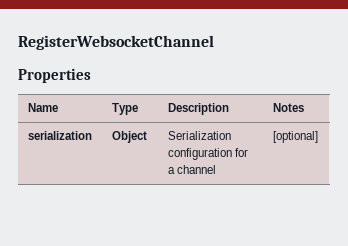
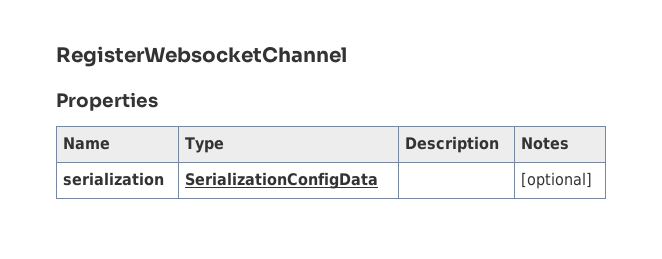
[111,131,147,143] [167,131,231,140] [167,148,248,160] [167,165,216,174] Object | Serialization configuration for a channel -> [184,172,378,189] SerializationConfigData |

